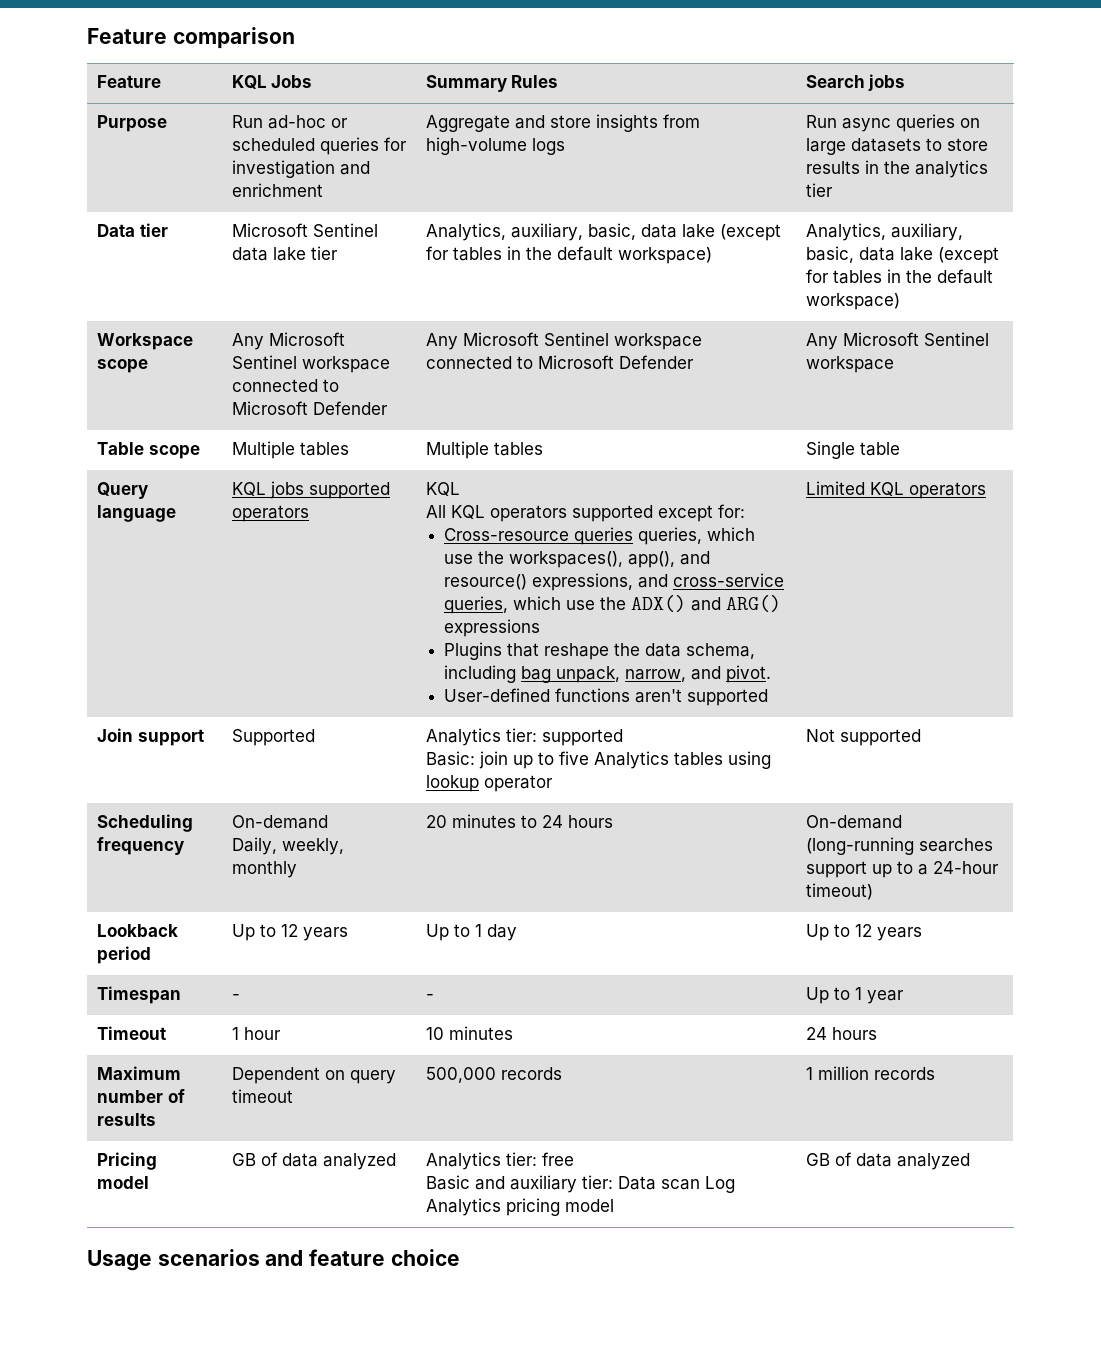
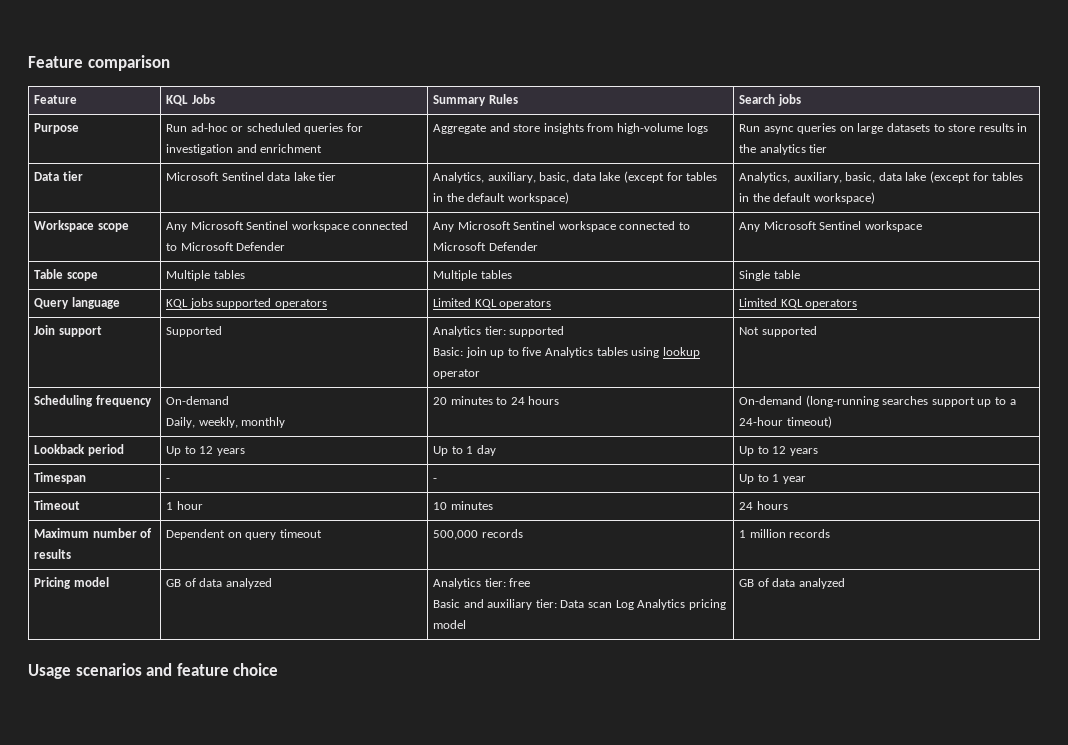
[425,482,460,496] [425,504,745,522] [444,527,756,545] [444,551,711,568] [444,573,785,591] [444,595,782,614] [444,619,541,637] [444,642,756,660] [444,665,772,683] [444,688,769,706] KQL // All KQL operators supported except for: // Cross-resource queries queries, which use the workspaces(), app(), and resource() expressions, and cross-service queries, which use the ADX() and ARG() expressions // Plugins that reshape the data schema, including bag unpack, narrow, and pivot. // User-defined functions aren't supported -> [433,298,552,309] Limited KQL operators

